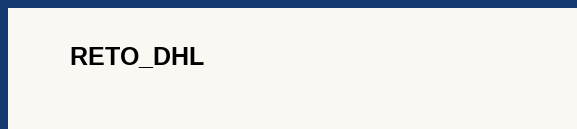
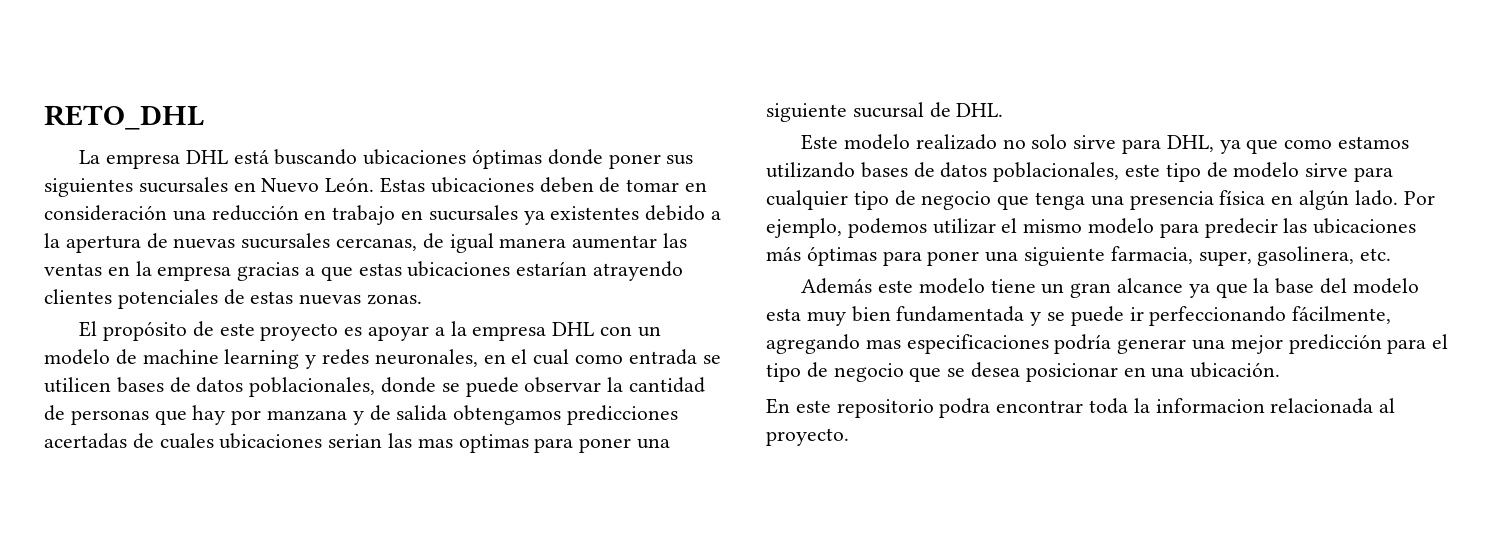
(204, 57) none -> [79,149,694,169] [44,177,708,197] [44,205,722,225] [44,233,688,253] [44,261,684,281] [44,289,423,309] [79,321,661,341] [44,349,721,369] [44,377,706,397] [44,405,679,425] [44,433,671,453] [766,102,1004,122] [801,134,1409,154] [766,162,1394,182] [766,190,1435,210] [766,218,1417,238] [766,246,1392,266] [801,278,1419,298] [766,306,1392,326] [766,334,1449,354] [766,362,1281,382] [766,398,1396,418] [766,428,849,446] // La empresa DHL está buscando ubicaciones óptimas donde poner sus siguientes sucursales en Nuevo León. Estas ubicaciones deben de tomar en consideración una reducción en trabajo en sucursales ya existentes debido a la apertura de nuevas sucursales cercanas, de igual manera aumentar las ventas en la empresa gracias a que estas ubicaciones estarían atrayendo clientes potenciales de estas nuevas zonas. // El propósito de este proyecto es apoyar a la empresa DHL con un modelo de machine learning y redes neuronales, en el cual como entrada se utilicen bases de datos poblacionales, donde se puede observar la cantidad de personas que hay por manzana y de salida obtengamos predicciones acertadas de cuales ubicaciones serian las mas optimas para poner una siguiente sucursal de DHL. // Este modelo realizado no solo sirve para DHL, ya que como estamos utilizando bases de datos poblacionales, este tipo de modelo sirve para cualquier tipo de negocio que tenga una presencia física en algún lado. Por ejemplo, podemos utilizar el mismo modelo para predecir las ubicaciones más óptimas para poner una siguiente farmacia, super, gasolinera, etc. // Además este modelo tiene un gran alcance ya que la base del modelo esta muy bien fundamentada y se puede ir perfeccionando fácilmente, agregando mas especificaciones podría generar una mejor predicción para el tipo de negocio que se desea posicionar en una ubicación. // En este repositorio podra encontrar toda la informacion relacionada al proyecto.

